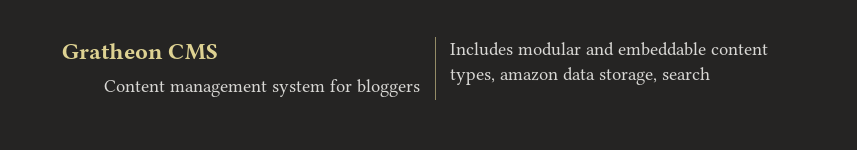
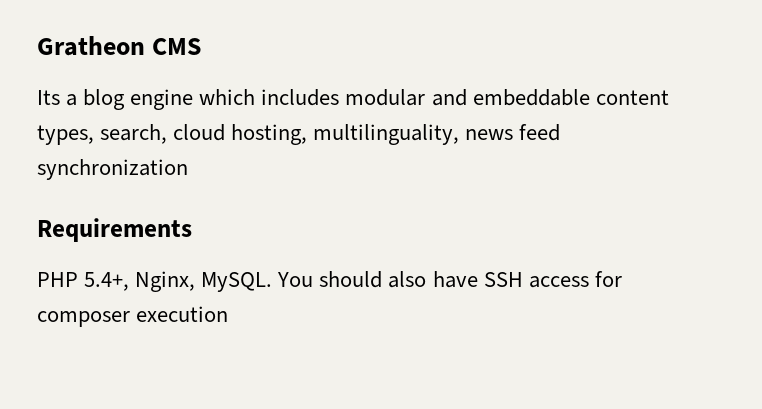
[103,79,420,97] [450,42,513,56] Content management system for bloggers Includes -> [37,89,340,110] Its a blog engine which includes
[500,67,710,85] amazon data storage, search -> [100,124,561,145] [37,159,188,180] [37,218,192,242] [37,271,622,292] [37,306,229,327] search, cloud hosting, multilinguality, news feed synchronization // Requirements // PHP 5.4+, Nginx, MySQL. You should also have SSH access for composer execution

